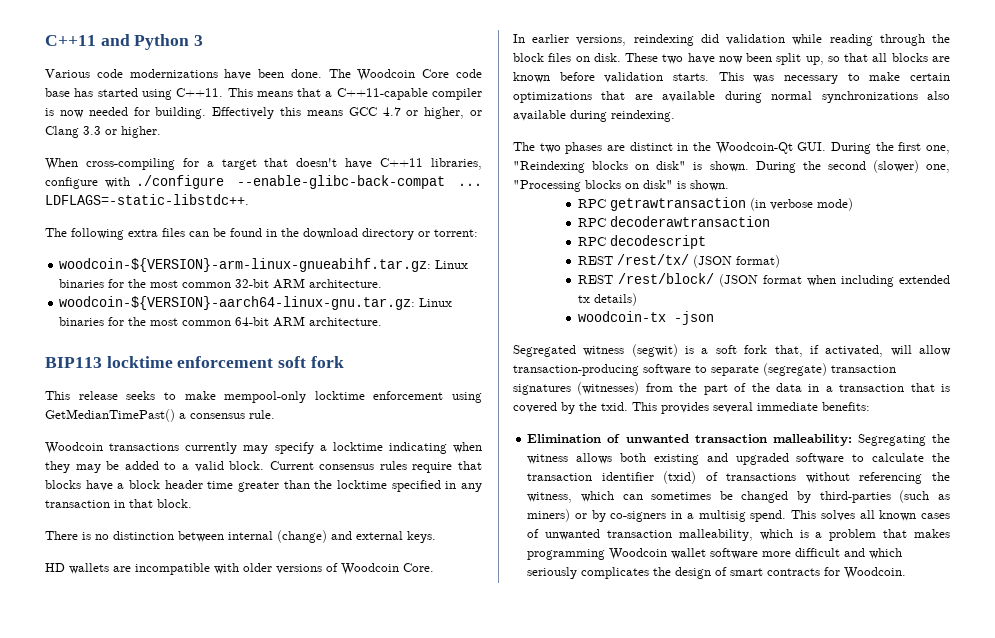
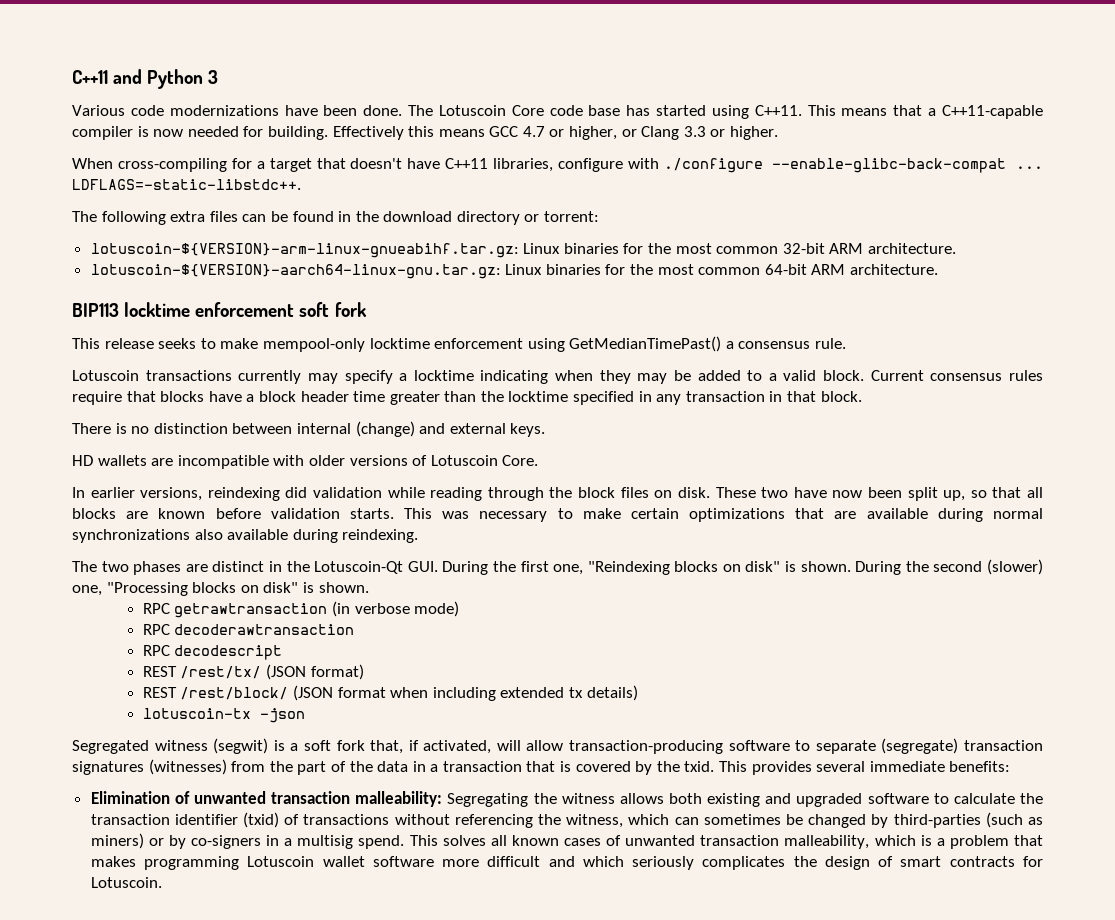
[357,69,416,81] Woodcoin -> [438,105,506,116] Lotuscoin
[59,258,432,272] woodcoin-${VERSION}-arm-linux-gnueabihf.tar.gz: -> [90,243,519,258] lotuscoin-${VERSION}-arm-linux-gnueabihf.tar.gz:
[59,296,416,310] woodcoin-${VERSION}-aarch64-linux-gnu.tar.gz: -> [90,264,501,279] lotuscoin-${VERSION}-aarch64-linux-gnu.tar.gz:
[45,442,103,454] Woodcoin -> [72,370,139,381] Lotuscoin
[341,563,399,575] Woodcoin -> [430,455,498,466] Lotuscoin
[715,142,793,154] Woodcoin-Qt -> [314,561,404,574] Lotuscoin-Qt
[577,311,666,322] woodcoin-tx -> [142,708,251,719] lotuscoin-tx
[609,548,668,560] Woodcoin -> [247,856,315,867] Lotuscoin
[844,567,907,579] Woodcoin. -> [90,877,162,888] Lotuscoin.

